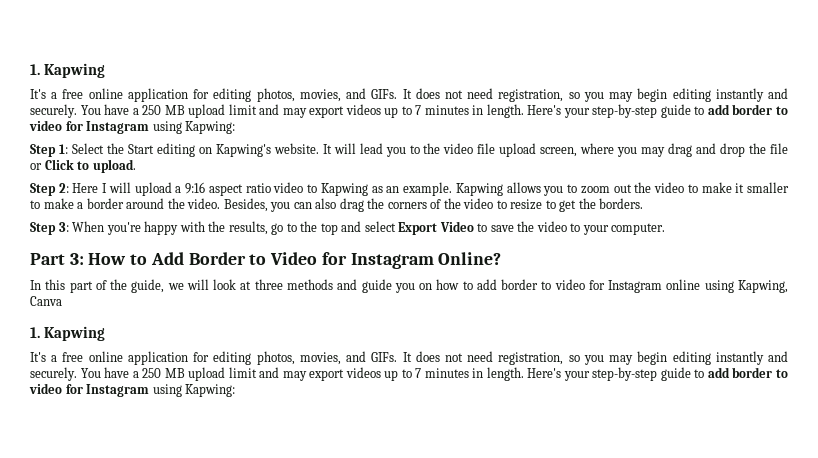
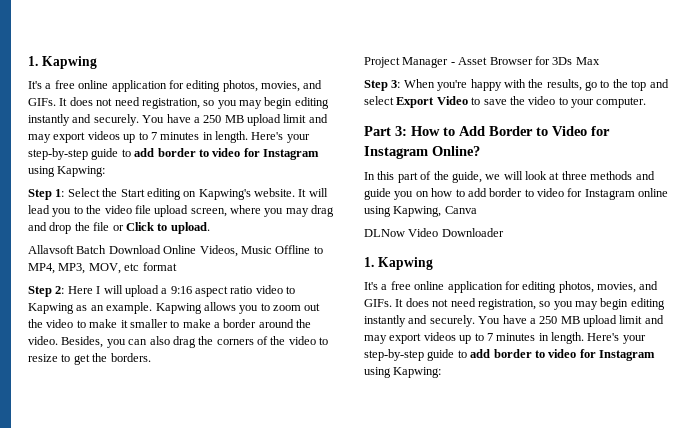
(136, 166) none -> [28,245,323,257] [28,262,177,274] // Allavsoft Batch Download Online Videos, Music Offline to MP4, MP3, MOV, etc format
(644, 203) none -> [364,56,600,68] // Project Manager - Asset Browser for 3Ds Max
(62, 301) none -> [364,228,504,237] // DLNow Video Downloader

